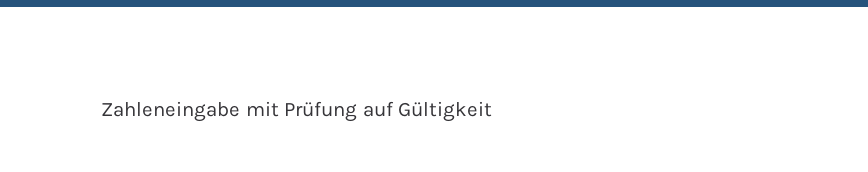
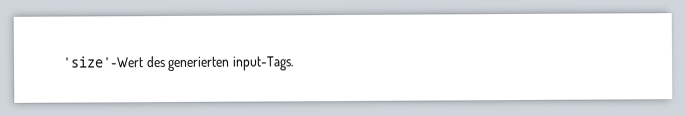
[101,101,493,122] Zahleneingabe mit Prüfung auf Gültigkeit -> [62,56,294,72] 'size'-Wert des generierten input-Tags.

